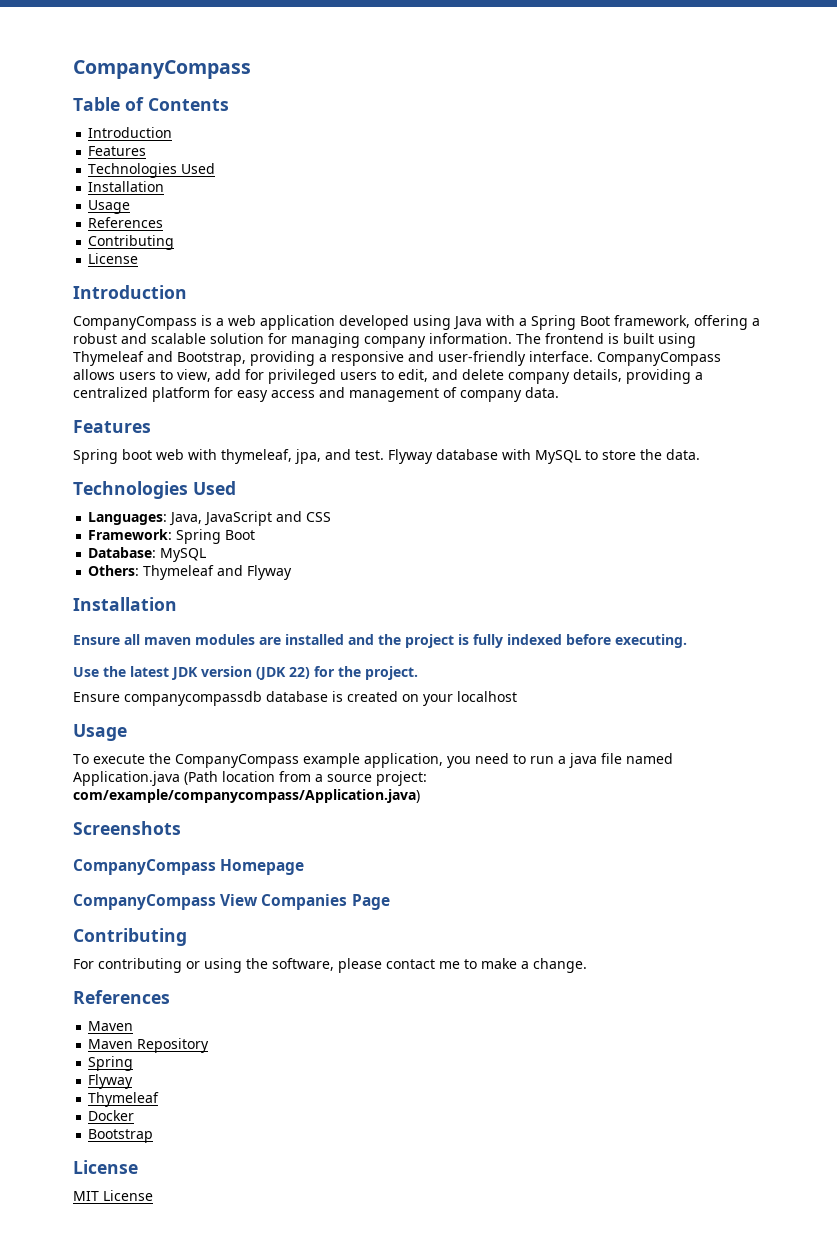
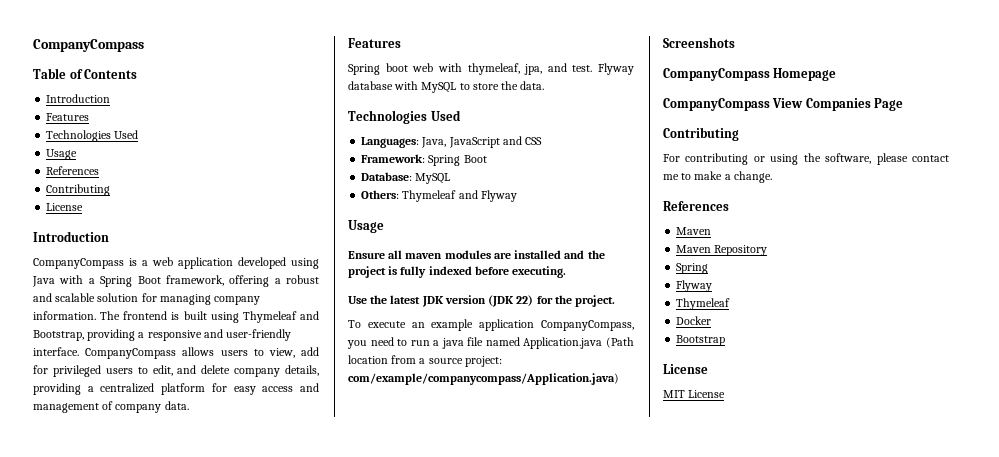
[88,181,165,192] // Installation -> (139, 134) none
[73,597,177,611] Installation -> [348,220,384,233] Usage
[73,691,517,706] [73,724,127,741] [73,753,443,768] Ensure companycompassdb database is created on your localhost // Usage // To execute the CompanyCompass example application, -> [348,319,634,331] To execute an example application CompanyCompass,

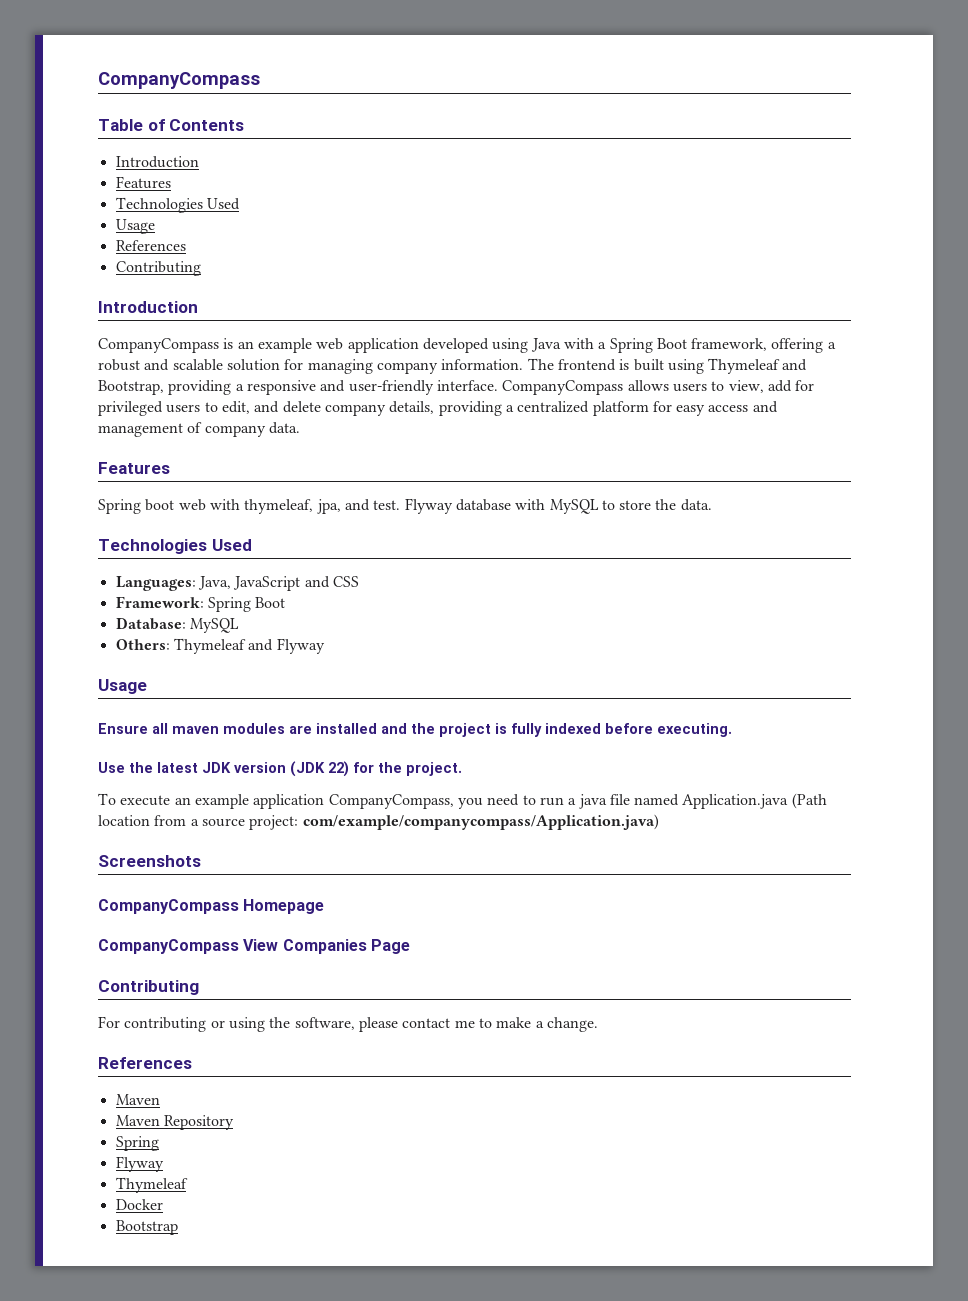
[46,203,84,211] // License -> (201, 268) none
[142,260,148,266] a -> [237,338,312,353] an example
[663,364,708,374] [663,390,726,398] // License // MIT License -> (178, 1227) none

